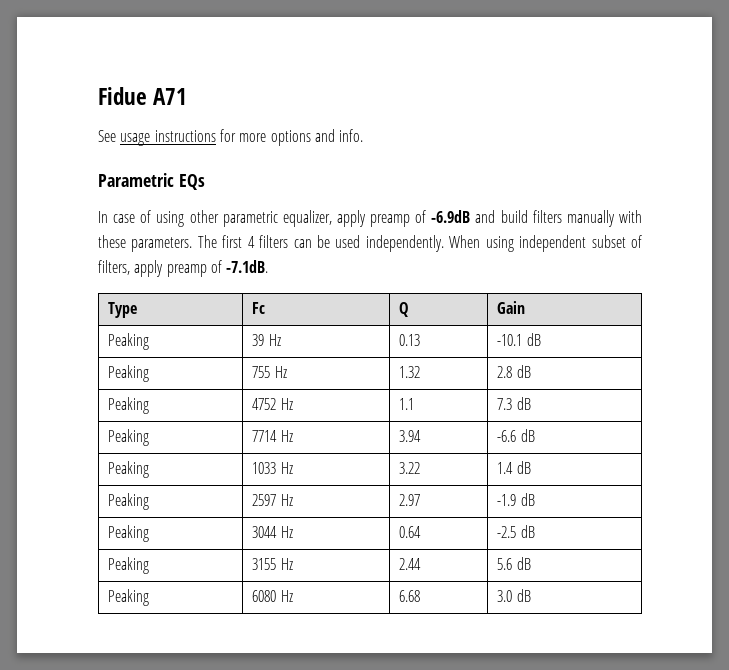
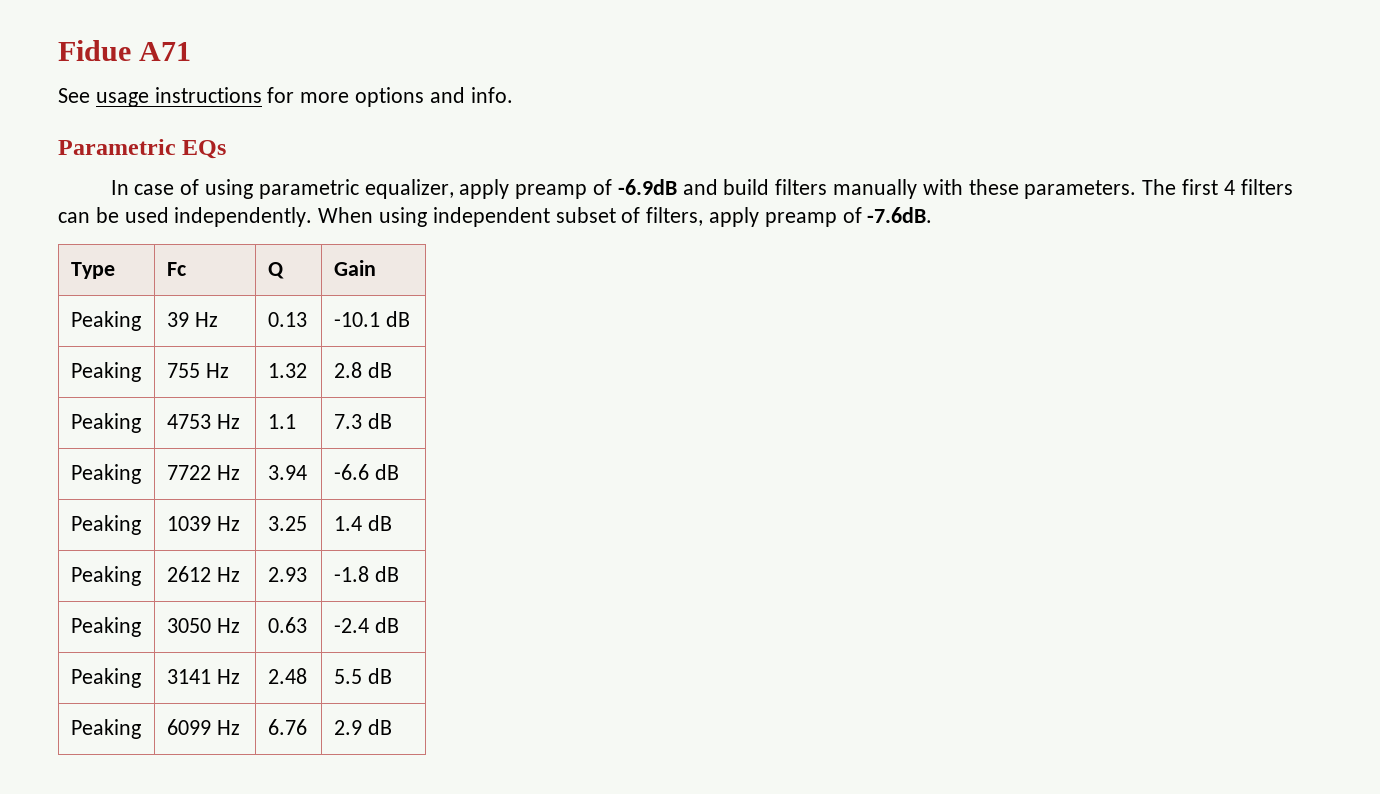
[189,210,219,223] other -> (254, 189) none
[226,260,269,273] -7.1dB. -> [867,207,933,223] -7.6dB.
[252,398,277,410] 4752 -> [166,414,211,429] 4753
[252,430,278,442] 7714 -> [166,465,211,480] 7722
[252,462,293,474] [399,462,421,474] 1033 Hz | 3.22 -> [166,516,240,531] [267,516,307,531] 1039 Hz | 3.25
[252,494,293,506] [399,494,421,506] [497,493,535,506] [108,525,150,542] [252,526,293,538] [399,526,422,538] [497,525,535,538] [108,557,150,574] [252,558,293,570] [399,558,422,570] [497,557,531,570] [108,589,150,606] [252,590,293,602] [399,590,421,602] [497,590,513,602] 2597 Hz | 2.97 | -1.9 dB // Peaking | 3044 Hz | 0.64 | -2.5 dB // Peaking | 3155 Hz | 2.44 | 5.6 dB // Peaking | 6080 Hz | 6.68 | 3.0 -> [166,566,240,582] [267,567,307,582] [333,566,399,582] [70,617,141,637] [166,618,240,633] [267,617,307,633] [333,617,399,633] [70,668,141,688] [166,669,240,684] [267,668,307,684] [333,668,392,684] [70,719,141,739] [166,719,240,735] [267,719,307,735] [333,720,362,735] 2612 Hz | 2.93 | -1.8 dB // Peaking | 3050 Hz | 0.63 | -2.4 dB // Peaking | 3141 Hz | 2.48 | 5.5 dB // Peaking | 6099 Hz | 6.76 | 2.9

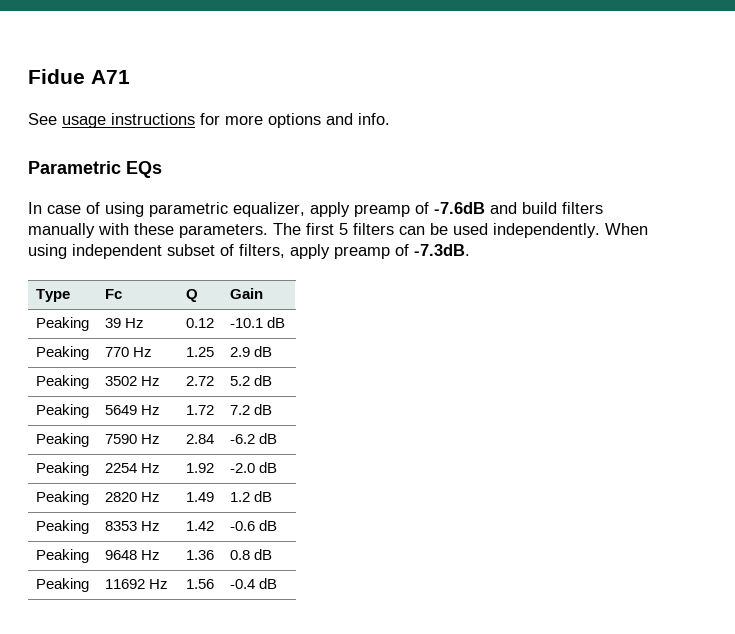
[617,179,677,195] -6.9dB -> [434,202,485,214] -7.6dB
[1223,180,1235,195] 4 -> [339,223,348,235] 5
[867,207,933,223] -7.6dB. -> [414,244,470,256] -7.3dB.
[267,312,307,327] 0.13 -> [185,318,214,328] 0.12
[166,363,229,378] [267,363,307,378] [333,362,392,378] [70,413,141,433] [166,414,240,429] [267,414,296,429] [333,413,392,429] [70,464,141,484] [166,465,240,480] [267,465,307,480] [333,464,399,480] [70,515,141,535] [166,516,240,531] [267,516,307,531] [333,515,392,531] [70,566,141,586] [166,566,240,582] [267,567,307,582] [333,566,399,582] [70,617,141,637] [166,618,240,633] [267,617,307,633] [333,617,399,633] [70,668,141,688] [166,669,240,684] [267,668,307,684] [333,668,392,684] [70,719,141,739] [166,719,240,735] [267,719,307,735] [333,719,392,735] 755 Hz | 1.32 | 2.8 dB // Peaking | 4753 Hz | 1.1 | 7.3 dB // Peaking | 7722 Hz | 3.94 | -6.6 dB // Peaking | 1039 Hz | 3.25 | 1.4 dB // Peaking | 2612 Hz | 2.93 | -1.8 dB // Peaking | 3050 Hz | 0.63 | -2.4 dB // Peaking | 3141 Hz | 2.48 | 5.5 dB // Peaking | 6099 Hz | 6.76 | 2.9 dB -> [104,347,152,357] [185,347,214,357] [229,346,272,357] [35,375,89,389] [104,376,160,386] [185,376,214,386] [229,375,272,386] [35,404,89,418] [104,405,160,415] [185,405,214,415] [229,404,272,415] [35,433,89,447] [104,434,160,444] [185,434,214,444] [229,433,277,444] [35,462,89,476] [104,463,160,473] [185,463,214,473] [229,462,277,473] [35,491,89,505] [104,492,160,502] [185,492,214,502] [229,491,272,502] [35,520,89,534] [104,521,160,531] [185,521,214,531] [229,520,277,531] [35,549,89,563] [104,550,160,560] [185,550,214,560] [229,549,272,560] [35,578,89,592] [104,579,168,589] [185,579,214,589] [229,578,277,589] 770 Hz | 1.25 | 2.9 dB // Peaking | 3502 Hz | 2.72 | 5.2 dB // Peaking | 5649 Hz | 1.72 | 7.2 dB // Peaking | 7590 Hz | 2.84 | -6.2 dB // Peaking | 2254 Hz | 1.92 | -2.0 dB // Peaking | 2820 Hz | 1.49 | 1.2 dB // Peaking | 8353 Hz | 1.42 | -0.6 dB // Peaking | 9648 Hz | 1.36 | 0.8 dB // Peaking | 11692 Hz | 1.56 | -0.4 dB

